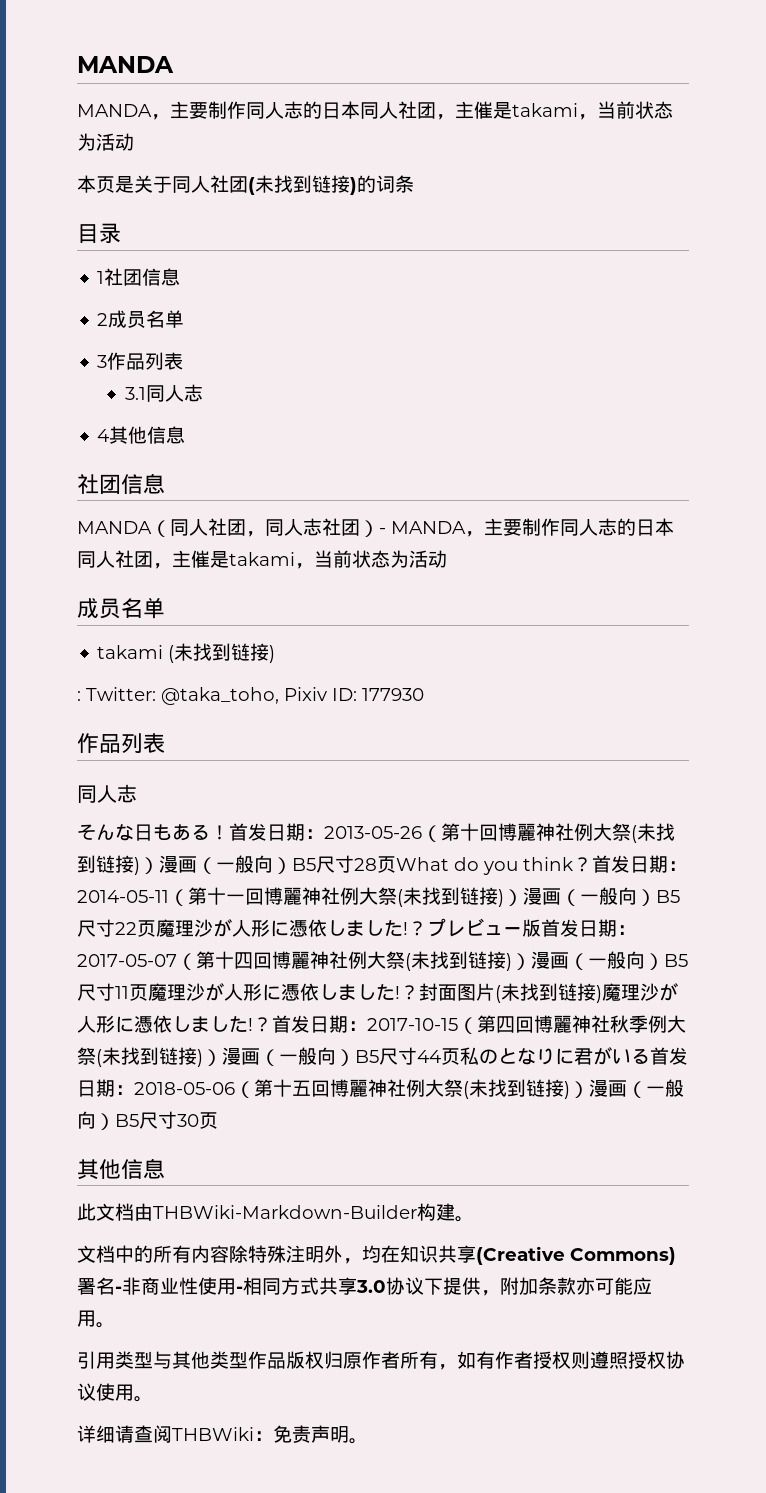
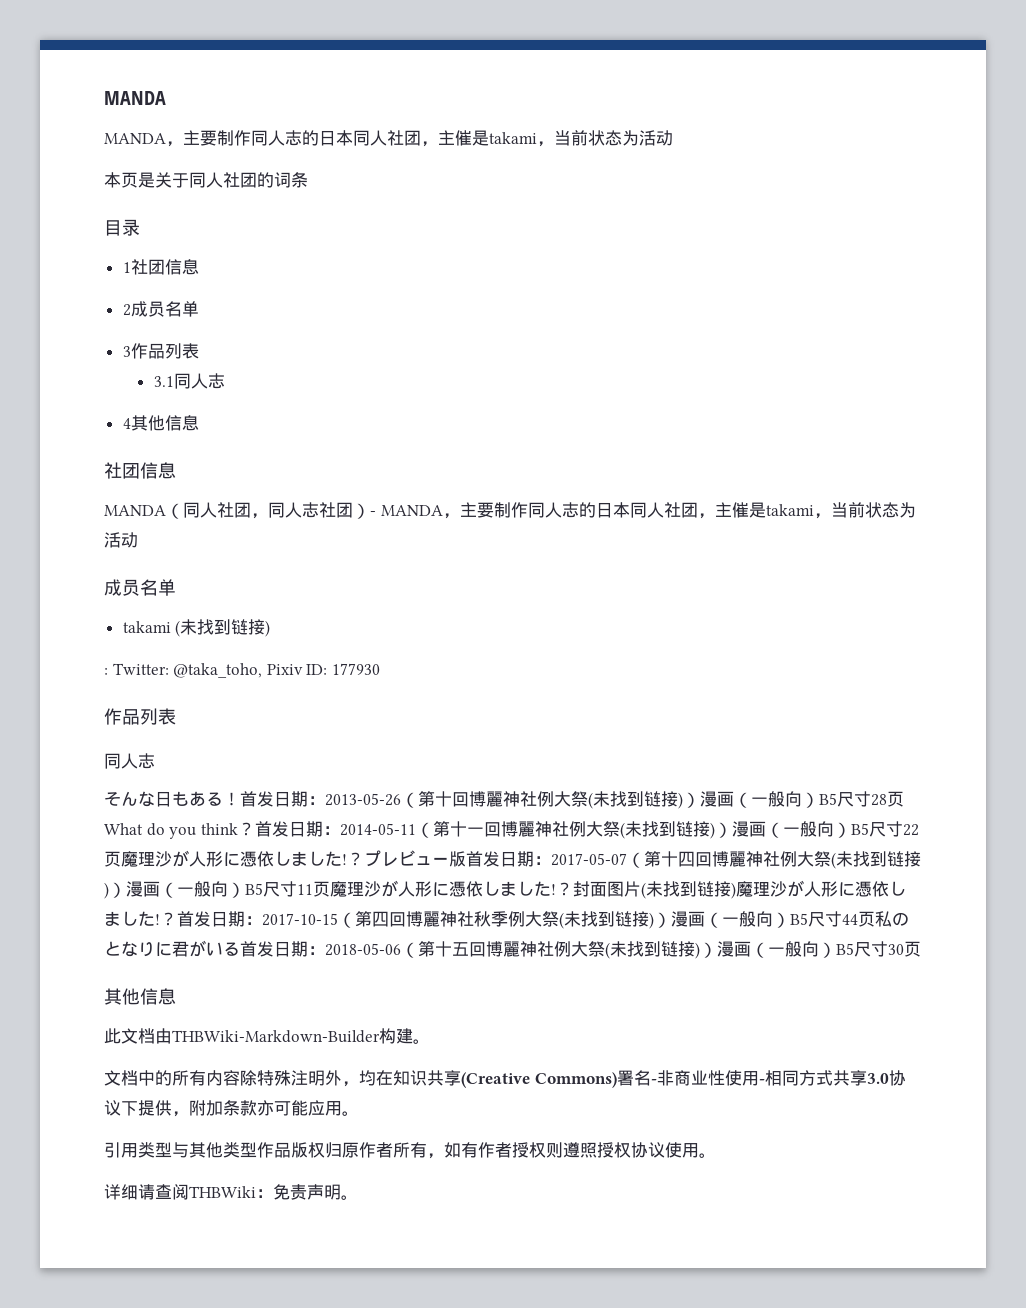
[248,175,357,195] (未找到链接) -> (257, 180) none

